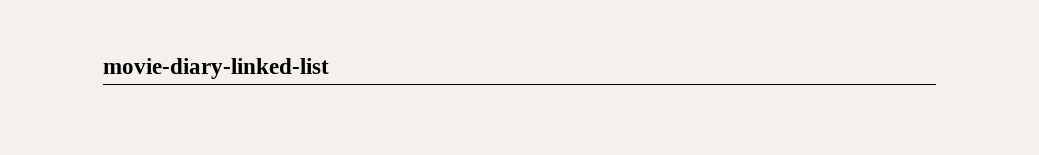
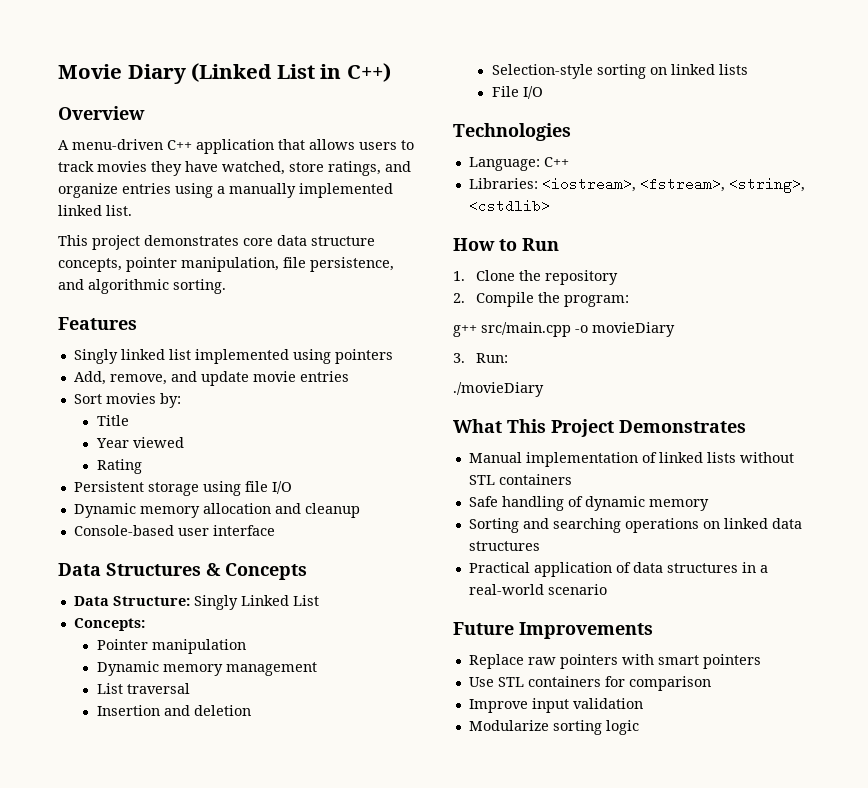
[103,58,329,79] movie-diary-linked-list -> [58,63,391,84] [58,106,145,120] [58,139,414,154] [58,161,411,176] [58,183,393,198] [58,205,132,216] [58,235,375,250] [58,257,394,272] [58,279,226,294] [58,317,137,330] [73,349,393,364] [73,371,349,386] [73,393,181,408] [96,415,129,426] [95,437,184,448] [96,459,142,474] [73,481,292,496] [73,503,360,518] [73,525,275,536] [58,563,307,580] [73,595,319,610] [73,618,145,631] [96,639,246,654] [96,661,317,676] [96,683,190,694] [96,705,251,716] [491,64,748,79] [491,86,543,99] [453,123,571,141] [468,157,569,171] [468,177,805,193] [468,199,550,213] [453,238,559,251] [453,270,618,285] [453,292,629,307] [453,322,675,337] [453,353,508,363] [453,382,544,397] [453,419,746,437] [468,452,794,467] [468,474,572,485] [468,496,709,511] [468,518,802,533] [468,541,540,551] [468,562,768,577] [468,584,607,595] [453,622,653,639] [468,654,761,669] [468,676,711,691] [468,698,643,713] [468,720,639,735] Movie Diary (Linked List in C++) // Overview // A menu-driven C++ application that allows users to track movies they have watched, store ratings, and organize entries using a manually implemented linked list. // This project demonstrates core data structure concepts, pointer manipulation, file persistence, and algorithmic sorting. // Features // Singly linked list implemented using pointers // Add, remove, and update movie entries // Sort movies by: // Title // Year viewed // Rating // Persistent storage using file I/O // Dynamic memory allocation and cleanup // Console-based user interface // Data Structures & Concepts // Data Structure: Singly Linked List // Concepts: // Pointer manipulation // Dynamic memory management // List traversal // Insertion and deletion // Selection-style sorting on linked lists // File I/O // Technologies // Language: C++ // Libraries: <iostream>, <fstream>, <string>, <cstdlib> // How to Run // 1. Clone the repository // 2. Compile the program: // g++ src/main.cpp -o movieDiary // 3. Run: // ./movieDiary // What This Project Demonstrates // Manual implementation of linked lists without STL containers // Safe handling of dynamic memory // Sorting and searching operations on linked data structures // Practical application of data structures in a real-world scenario // Future Improvements // Replace raw pointers with smart pointers // Use STL containers for comparison // Improve input validation // Modularize sorting logic

